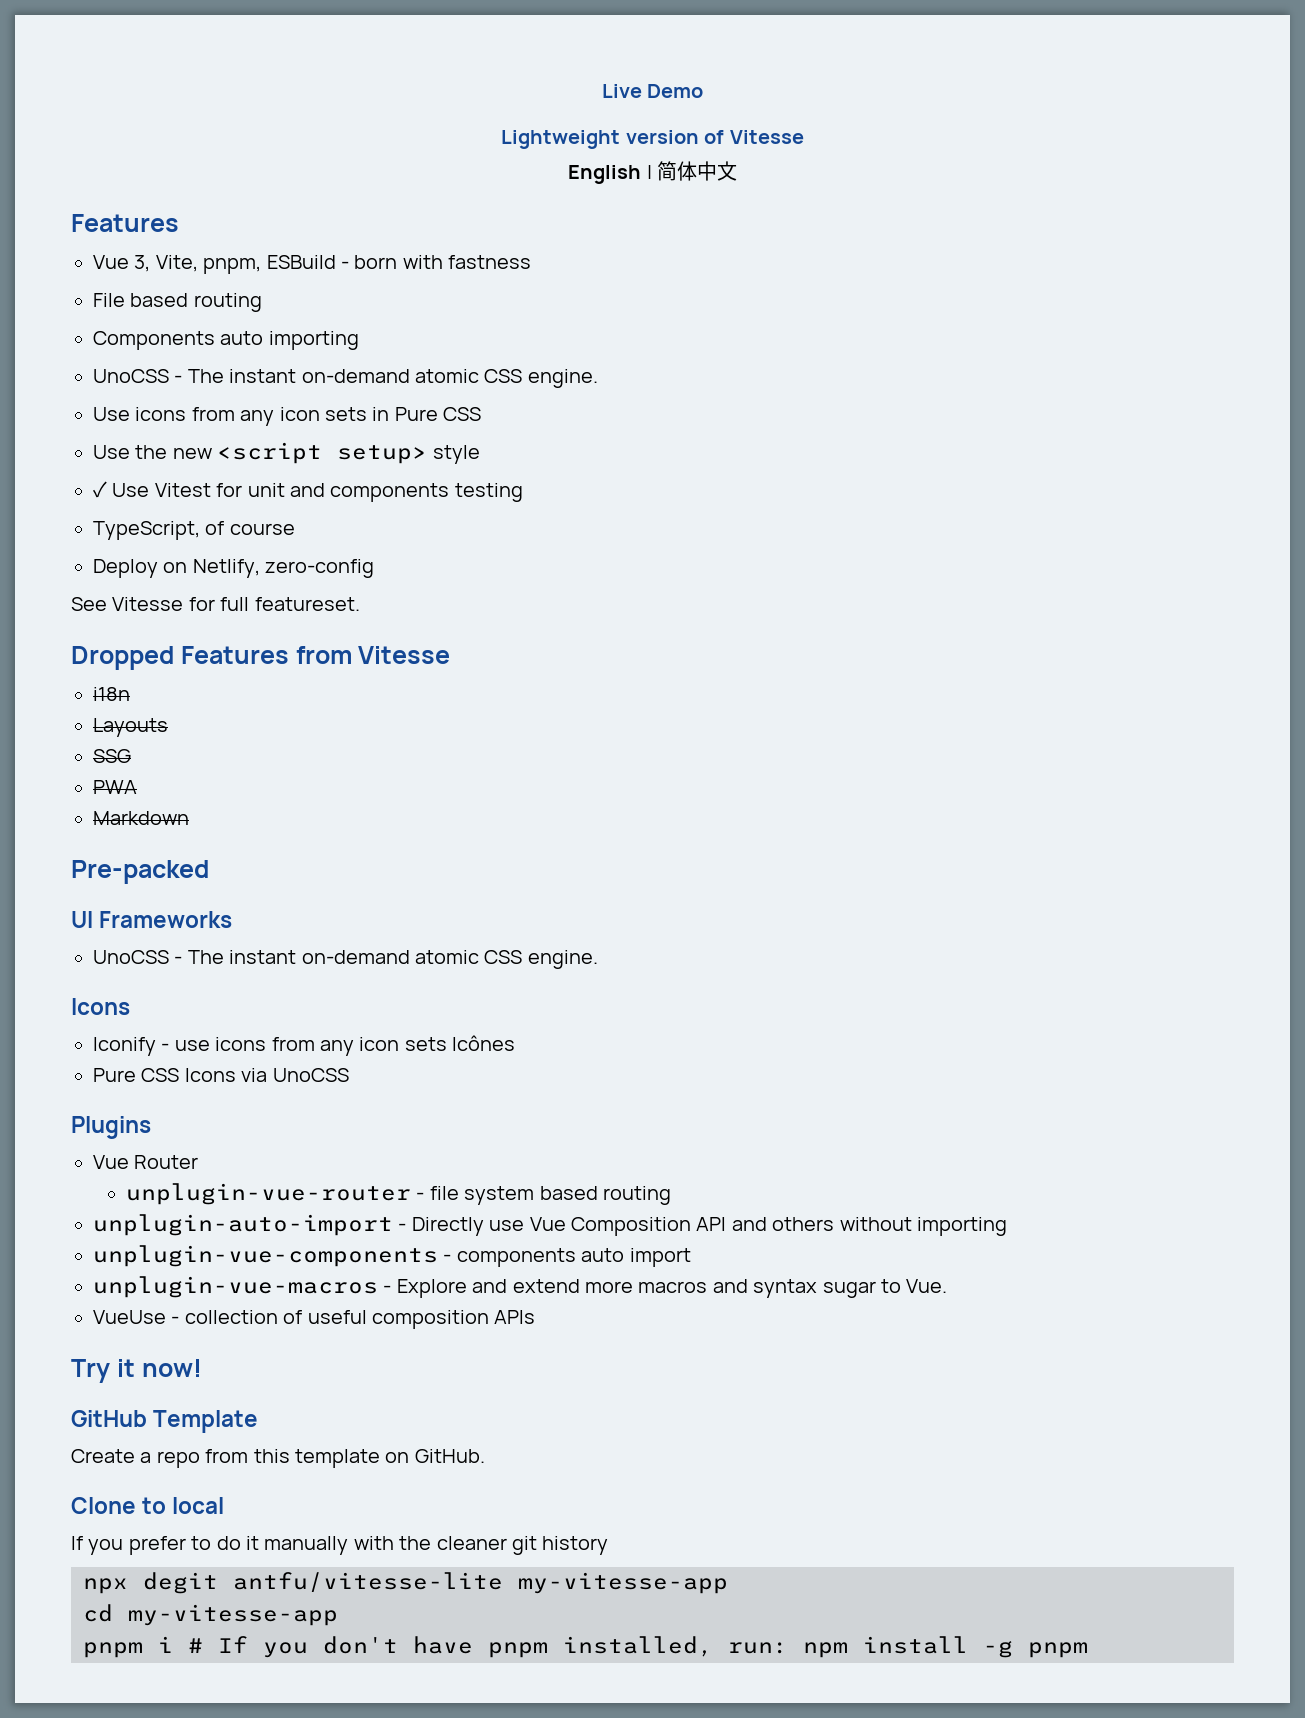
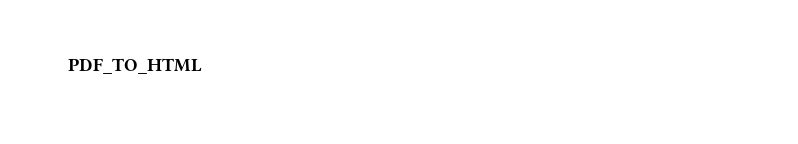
[601,84,704,98] [501,130,804,149] [568,161,737,184] [71,214,179,232] [93,255,532,274] [93,293,262,312] [93,331,359,350] [93,369,598,388] [93,407,482,426] [93,442,480,464] [93,481,523,502] [93,521,295,540] [93,559,375,578] [71,597,360,611] [71,646,451,670] [93,687,130,701] [93,718,168,737] [93,749,131,763] [93,780,137,794] [93,811,189,825] [71,860,209,884] [71,911,233,928] [93,950,598,969] [71,998,130,1015] [93,1035,516,1056] [93,1068,349,1082] [71,1116,151,1139] [93,1155,199,1169] [126,1183,672,1205] [93,1214,1007,1236] [93,1245,691,1267] [93,1276,948,1298] [93,1310,536,1329] [71,1359,202,1383] [71,1410,259,1433] [71,1449,485,1468] [71,1497,225,1514] [71,1536,609,1555] [83,1572,728,1594] [83,1604,338,1626] [83,1636,1088,1658] Live Demo // Lightweight version of Vitesse // English | 简体中文 // Features // Vue 3, Vite, pnpm, ESBuild - born with fastness // File based routing // Components auto importing // UnoCSS - The instant on-demand atomic CSS engine. // Use icons from any icon sets in Pure CSS // Use the new <script setup> style // ✓ Use Vitest for unit and components testing // TypeScript, of course // Deploy on Netlify, zero-config // See Vitesse for full featureset. // Dropped Features from Vitesse // i18n // Layouts // SSG // PWA // Markdown // Pre-packed // UI Frameworks // UnoCSS - The instant on-demand atomic CSS engine. // Icons // Iconify - use icons from any icon sets Icônes // Pure CSS Icons via UnoCSS // Plugins // Vue Router // unplugin-vue-router - file system based routing // unplugin-auto-import - Directly use Vue Composition API and others without importing // unplugin-vue-components - components auto import // unplugin-vue-macros - Explore and extend more macros and syntax sugar to Vue. // VueUse - collection of useful composition APIs // Try it now! // GitHub Template // Create a repo from this template on GitHub. // Clone to local // If you prefer to do it manually with the cleaner git history // npx degit antfu/vitesse-lite my-vitesse-app // cd my-vitesse-app // pnpm i # If you don't have pnpm installed, run: npm install -g pnpm -> [68,58,202,74] PDF_TO_HTML

